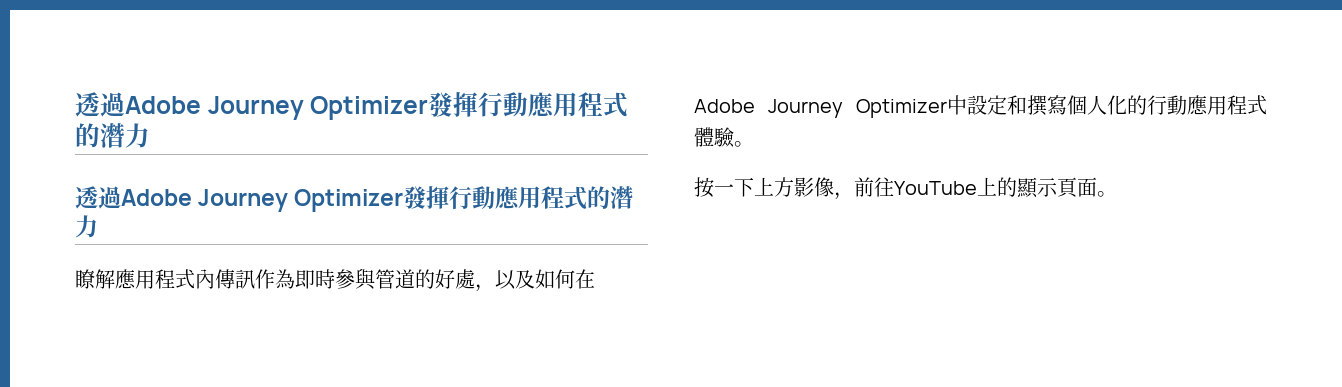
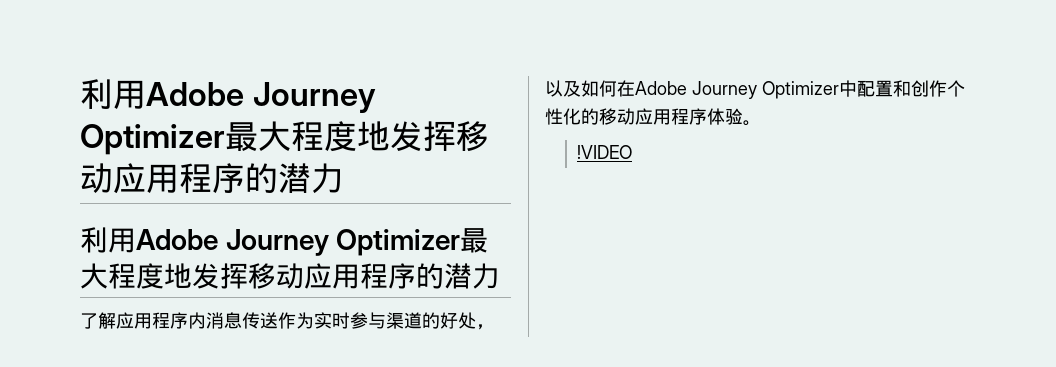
[75,92,629,120] [75,123,150,148] [75,186,634,212] [75,215,98,238] [75,268,475,290] 透過Adobe Journey Optimizer發揮行動應用程式的潛力 // 透過Adobe Journey Optimizer發揮行動應用程式的潛力 // 瞭解應用程式內傳訊作為即時參與管道的好處 -> [80,79,376,113] [80,121,489,155] [80,163,344,194] [80,227,489,256] [80,263,500,289] [80,312,476,329] 利用Adobe Journey Optimizer最大程度地发挥移动应用程序的潜力 // 利用Adobe Journey Optimizer最大程度地发挥移动应用程序的潜力 // 了解应用程序内消息传送作为实时参与渠道的好处
[967,95,1267,116] [694,127,754,148] [694,177,1117,200] 設定和撰寫個人化的行動應用程式體驗。 // 按一下上方影像，前往YouTube上的顯示頁面。 -> [857,80,965,97] [545,108,761,126] [577,145,633,159] 配置和创作个性化的移动应用程序体验。 // !VIDEO

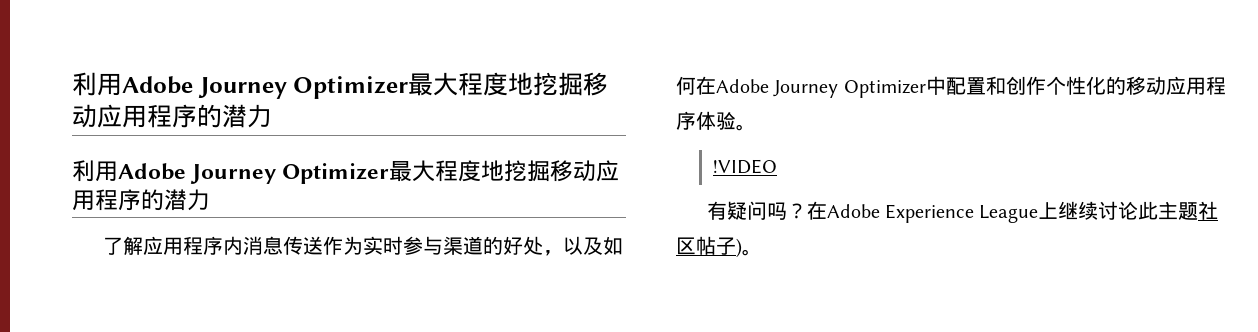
[80,79,376,113] [80,121,456,155] 利用Adobe Journey Optimizer最大程度地发挥 -> [72,72,584,99] 利用Adobe Journey Optimizer最大程度地挖掘
[192,263,248,289] 发挥 -> [504,160,551,182] 挖掘
(633, 152) none -> [706,201,1219,223] [676,236,762,258] // 有疑问吗？在Adobe Experience League上继续讨论此主题社区帖子)。

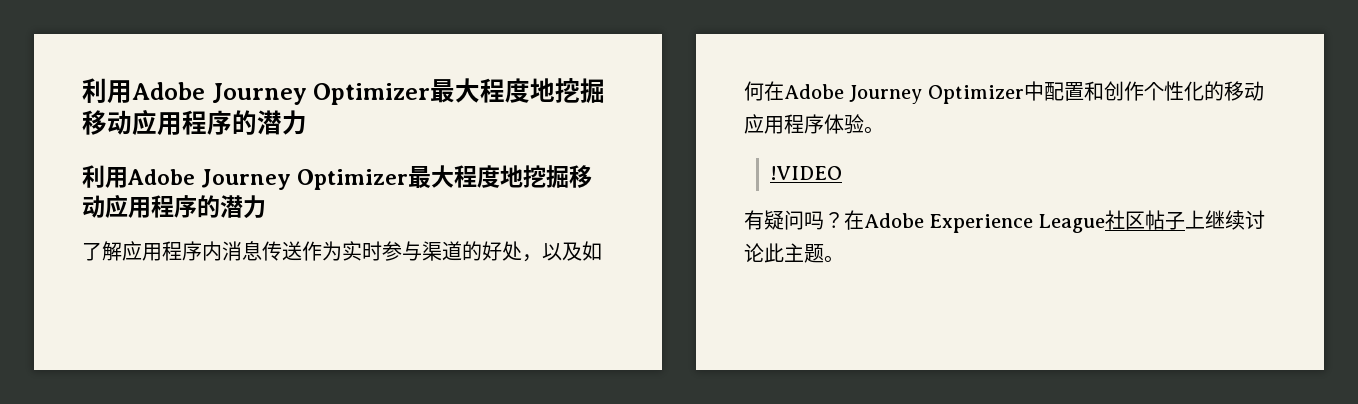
(1039, 214) none -> [1104,210,1185,230] 社区帖子
[1198,201,1219,220] [676,236,742,258] 社区帖子) -> (824, 253) none

